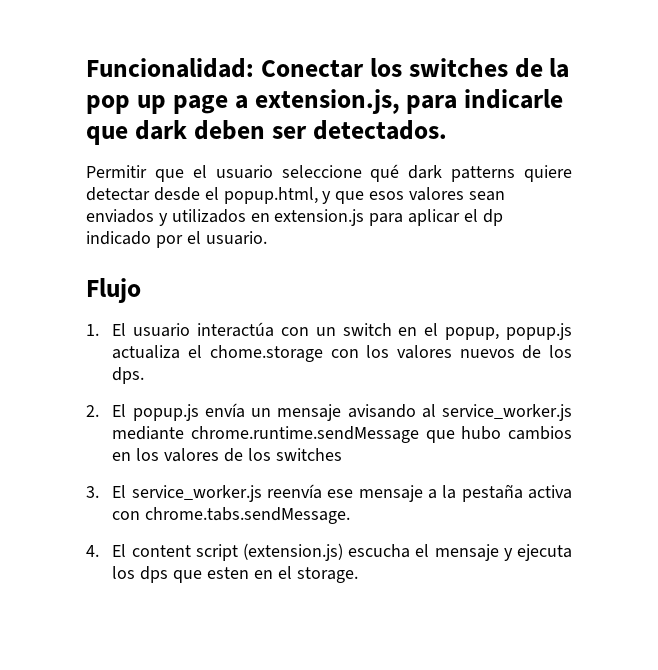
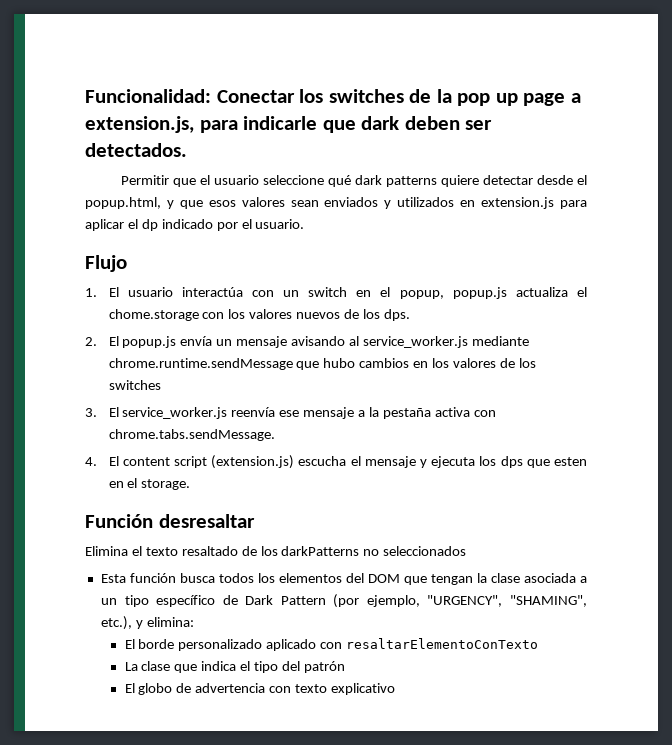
(358, 575) none -> [85,514,255,528] [85,546,467,556] [100,573,587,585] [100,594,587,608] [100,616,194,630] [124,638,539,651] [124,661,345,673] [124,683,396,695] // Función desresaltar // Elimina el texto resaltado de los darkPatterns no seleccionados // Esta función busca todos los elementos del DOM que tengan la clase asociada a un tipo específico de Dark Pattern (por ejemplo, "URGENCY", "SHAMING", etc.), y elimina: // El borde personalizado aplicado con resaltarElementoConTexto // La clase que indica el tipo del patrón // El globo de advertencia con texto explicativo

